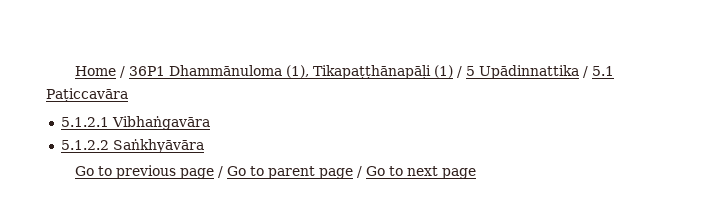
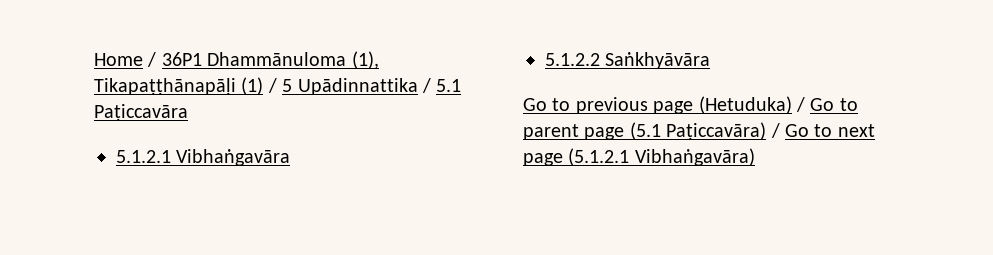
(215, 173) none -> [698,96,792,114] (Hetuduka)
(354, 173) none -> [629,122,767,140] (5.1 Paṭiccavāra)
(477, 173) none -> [568,148,755,166] (5.1.2.1 Vibhaṅgavāra)

